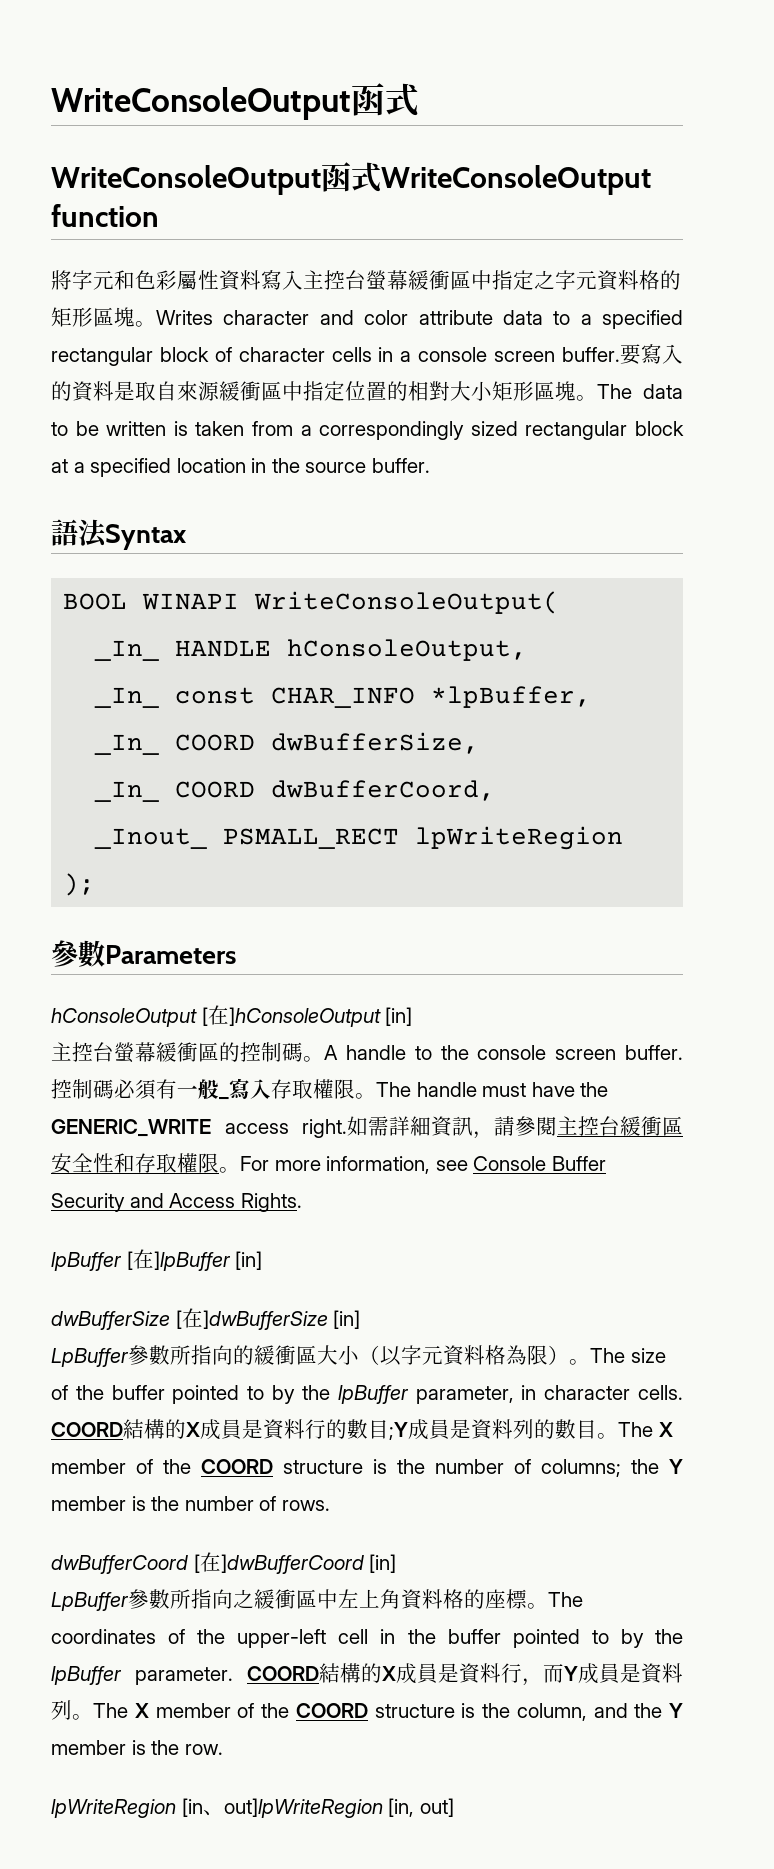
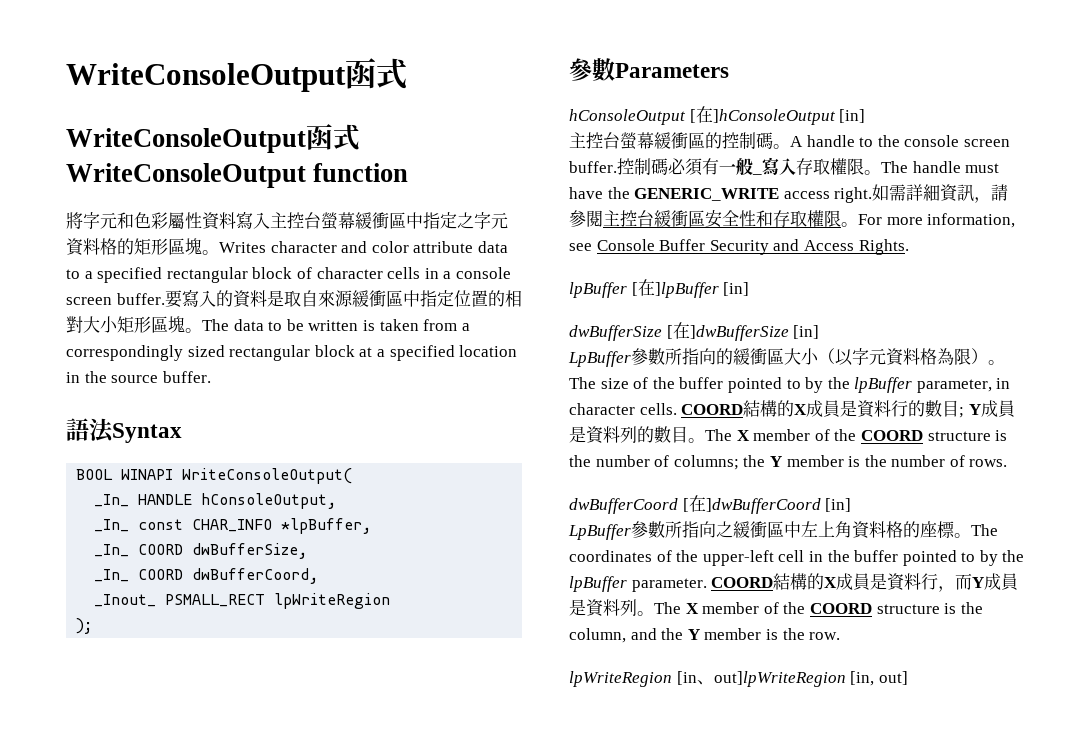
[389,1422,408,1440] ;Y -> [959,404,981,418] ; Y

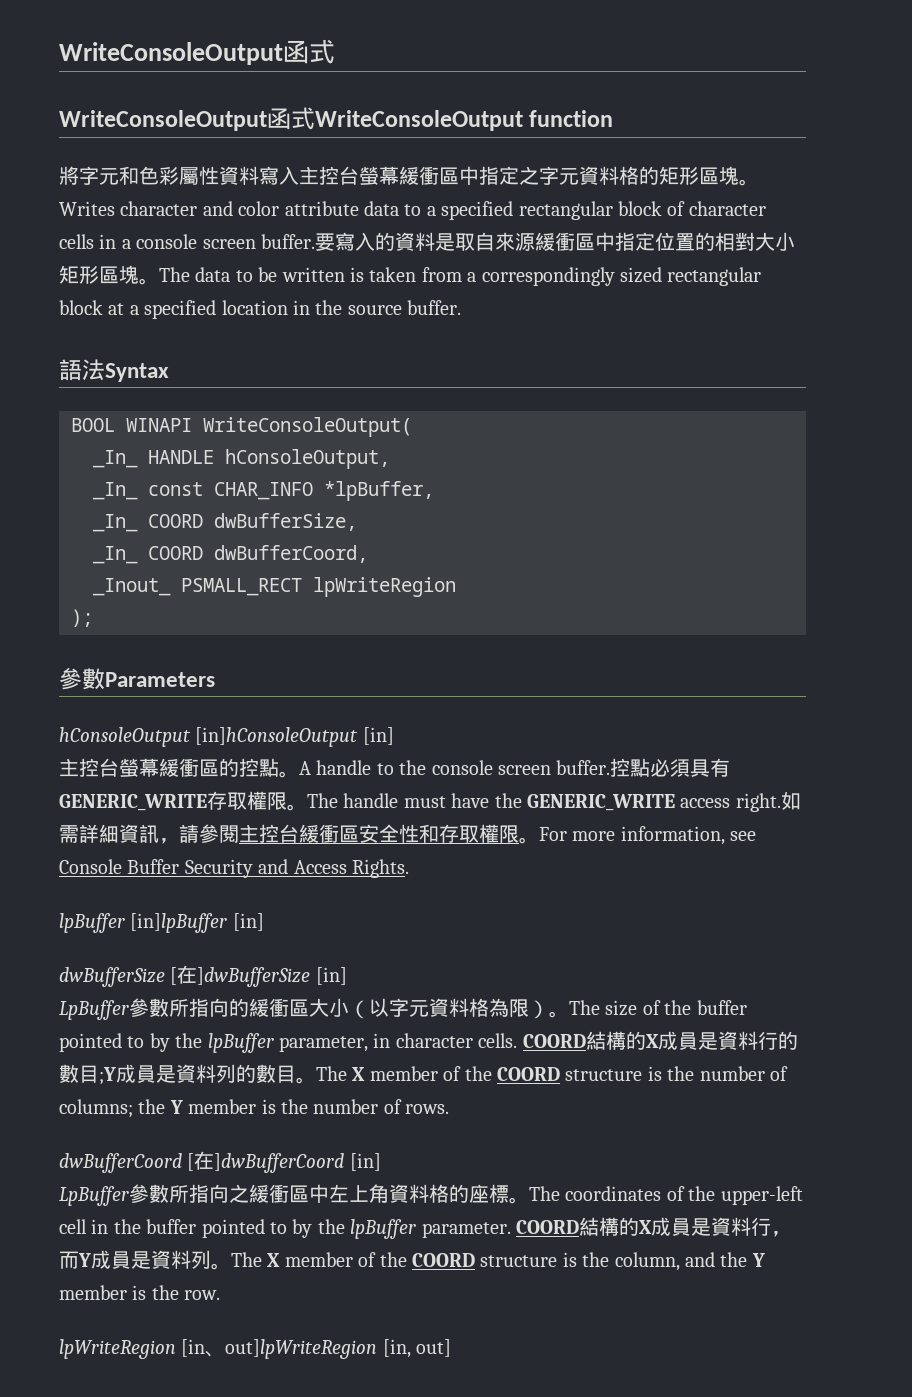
[689,106,836,125] [在]hConsoleOutput -> [195,727,359,747] [in]hConsoleOutput
[739,132,773,150] 制碼 -> [259,758,279,777] 點
[634,157,796,176] 制碼必須有一般_寫入 -> [630,758,731,777] [59,794,207,811] 點必須具有GENERIC_WRITE
[631,279,719,298] [在]lpBuffer -> [130,913,228,933] [in]lpBuffer
[959,404,981,418] ; Y -> [99,1067,116,1085] ;Y

